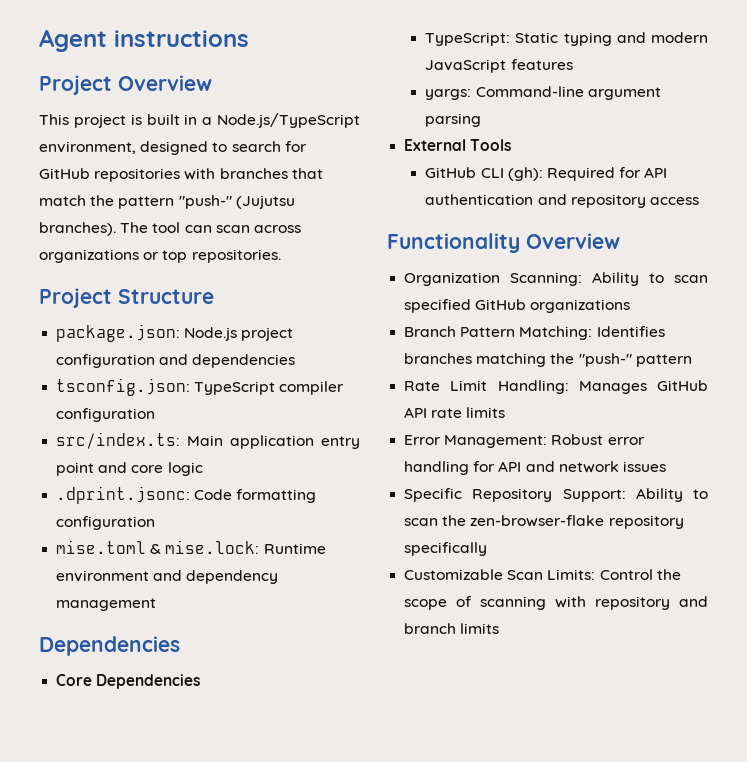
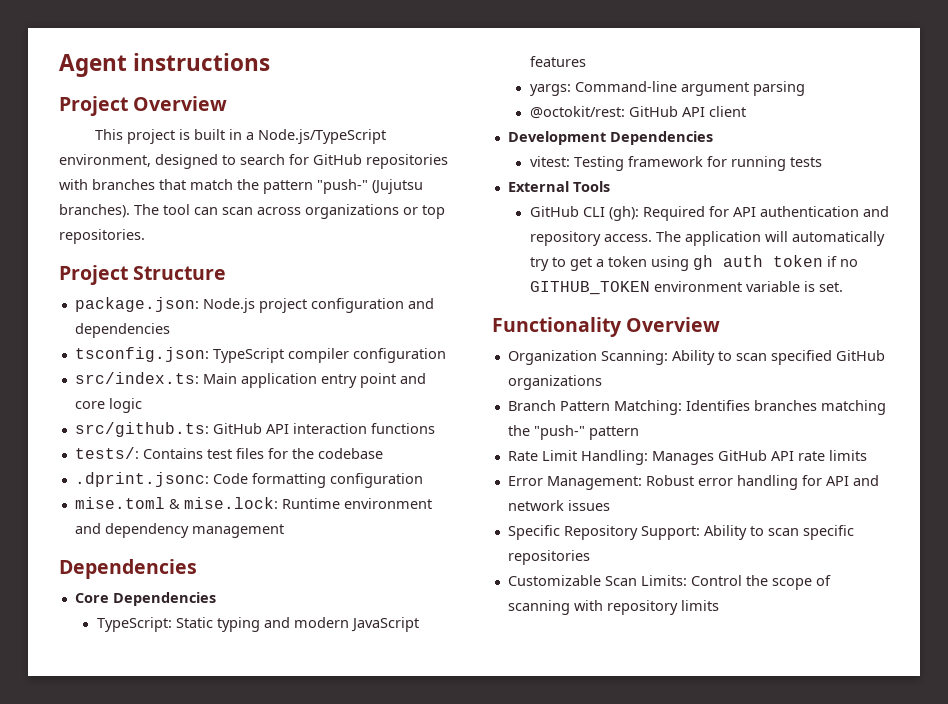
(203, 469) none -> [74,422,435,437] [74,447,383,459] // src/github.ts: GitHub API interaction functions // tests/: Contains test files for the codebase
(482, 120) none -> [529,106,746,119] [507,131,713,145] [529,156,822,171] // @octokit/rest: GitHub API client // Development Dependencies // vitest: Testing framework for running tests
[649,197,699,205] access -> [603,231,885,246] [529,255,858,271] [529,281,843,295] access. The application will automatically try to get a token using gh auth token if no GITHUB_TOKEN environment variable is set.
[442,515,684,529] [404,542,488,556] the zen-browser-flake repository specifically -> [802,525,854,540] [507,550,590,565] specific repositories
[679,596,708,607] [404,623,457,634] and branch -> (678, 607) none

